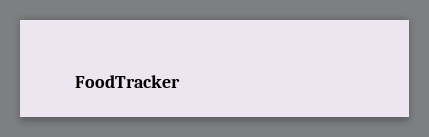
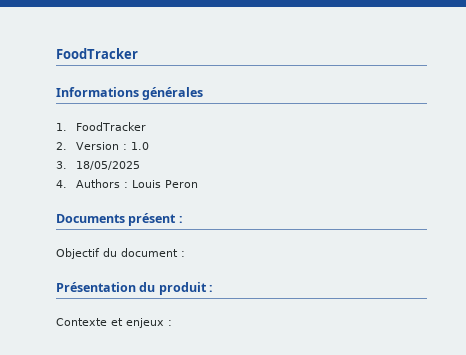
[75,75,180,88] FoodTracker -> [56,48,138,59] [56,87,204,100] [56,122,146,131] [56,142,149,150] [56,161,140,170] [56,179,198,188] [56,213,183,226] [56,248,185,259] [56,282,214,295] [56,318,172,328] FoodTracker // Informations générales // 1. FoodTracker // 2. Version : 1.0 // 3. 18/05/2025 // 4. Authors : Louis Peron // Documents présent : // Objectif du document : // Présentation du produit : // Contexte et enjeux :

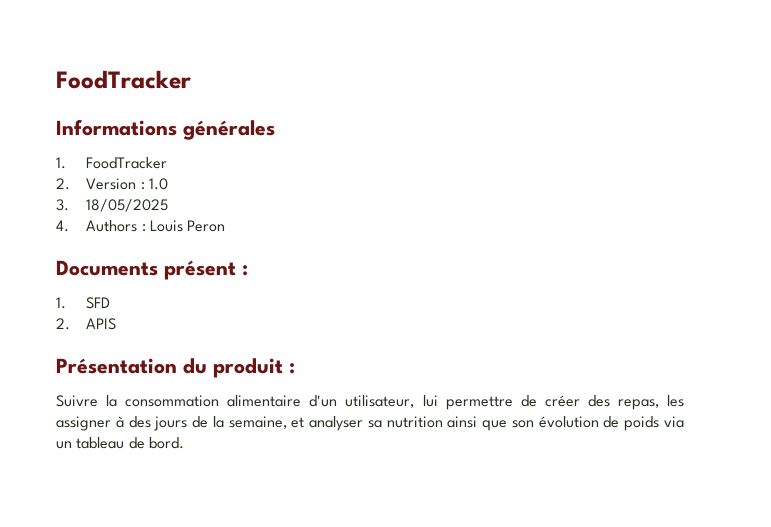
[56,248,185,259] Objectif du document : -> [56,297,111,309] [56,318,117,330] 1. SFD // 2. APIS
[56,318,172,328] Contexte et enjeux : -> [56,395,685,410] [56,416,684,431] [56,437,184,449] Suivre la consommation alimentaire d'un utilisateur, lui permettre de créer des repas, les assigner à des jours de la semaine, et analyser sa nutrition ainsi que son évolution de poids via un tableau de bord.

